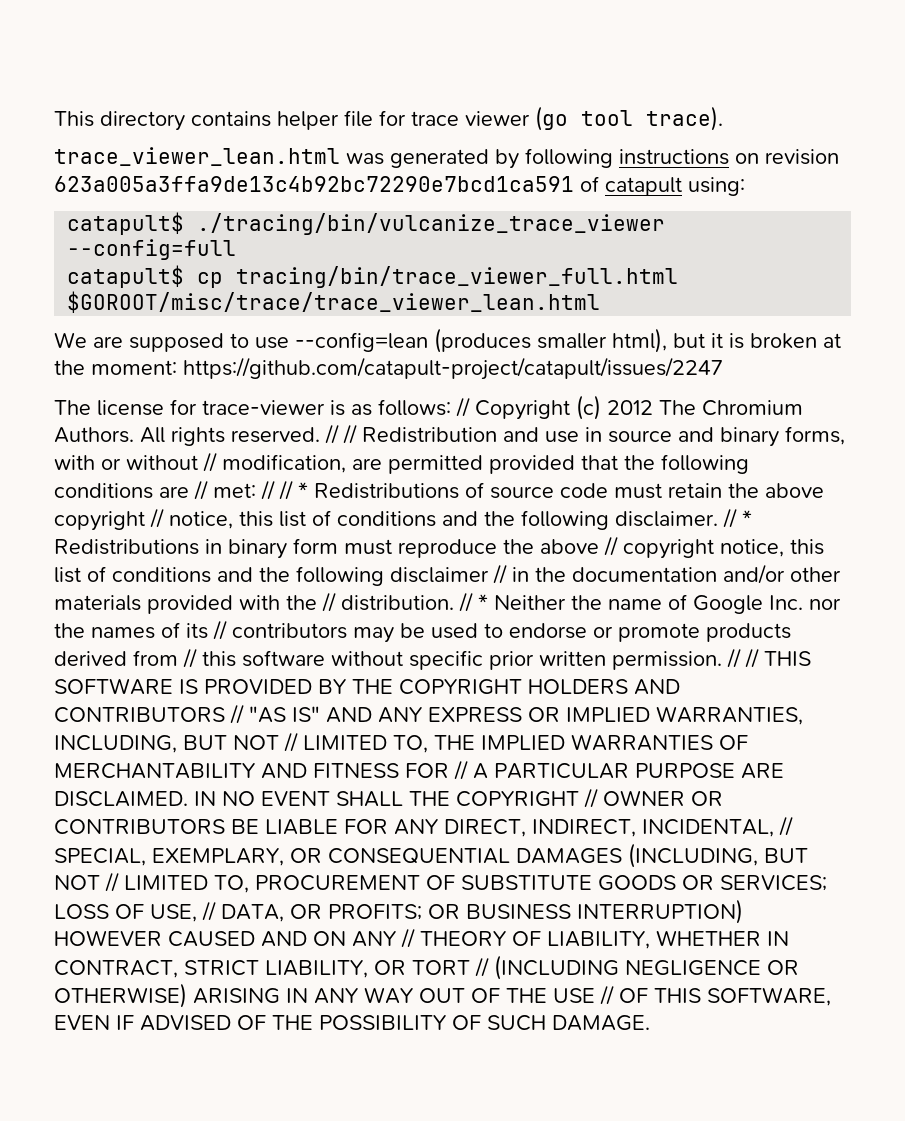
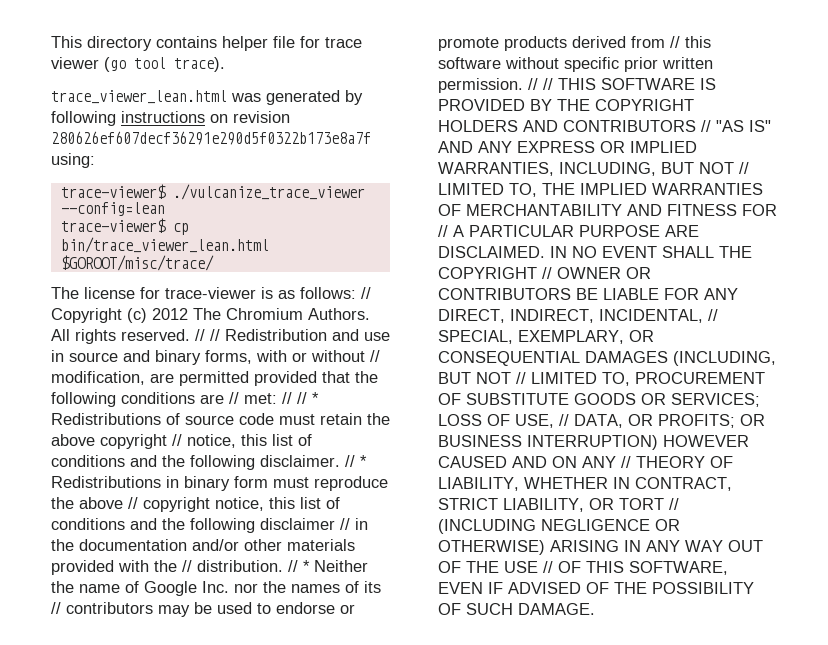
[54,176,745,196] [67,212,666,235] [67,239,237,260] [67,265,679,288] [67,291,601,313] [54,328,841,353] [54,357,723,380] 623a005a3ffa9de13c4b92bc72290e7bcd1ca591 of catapult using: // catapult$ ./tracing/bin/vulcanize_trace_viewer --config=full // catapult$ cp tracing/bin/trace_viewer_full.html $GOROOT/misc/trace/trace_viewer_lean.html // We are supposed to use --config=lean (produces smaller html), but it is broken at the moment: https://github.com/catapult-project/catapult/issues/2247 -> [51,131,371,145] [51,153,95,168] [60,184,365,200] [60,202,165,216] [60,218,189,235] [60,237,269,253] [60,255,214,271] 280626ef607decf36291e290d5f0322b173e8a7f using: // trace-viewer$ ./vulcanize_trace_viewer --config=lean // trace-viewer$ cp bin/trace_viewer_lean.html $GOROOT/misc/trace/

